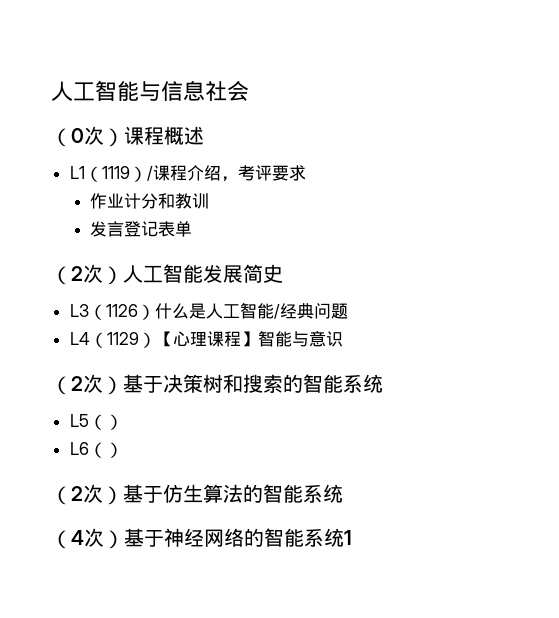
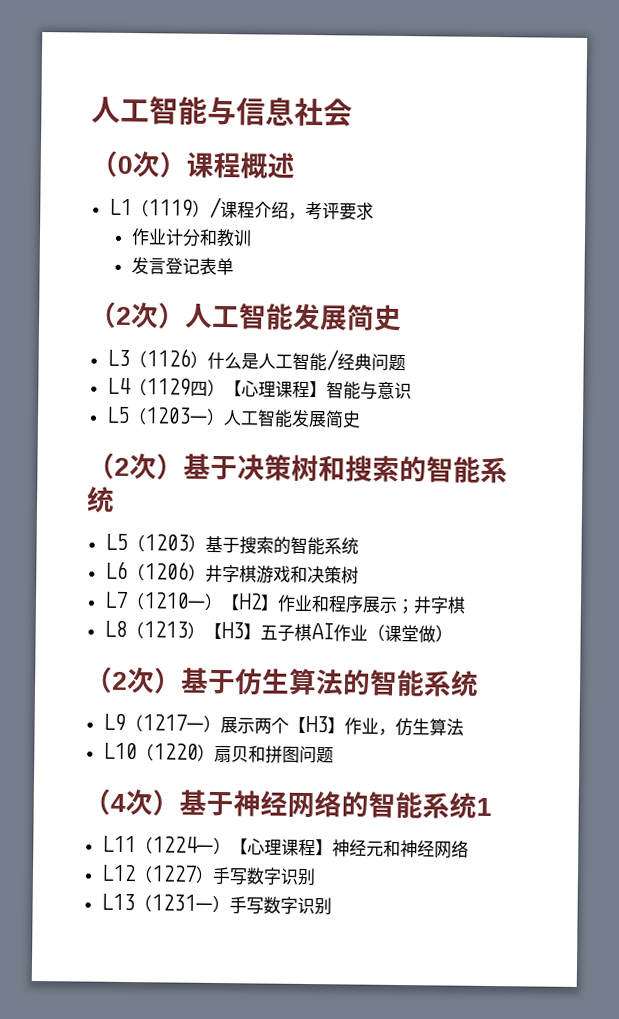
(139, 338) none -> [189,381,208,397] 四
(343, 339) none -> [105,406,361,429] // L5（1203一）人工智能发展简史
[105,414,123,430] [69,442,106,458] ） // L6（ -> [143,534,359,556] [104,560,359,585] [103,591,466,615] [103,620,436,643] 1203）基于搜索的智能系统 // L6（1206）井字棋游戏和决策树 // L7（1210一）【H2】作业和程序展示；井字棋 // L8（1213）【H3】五子棋AI作业（课堂做
(343, 493) none -> [102,713,464,737] [102,742,334,764] // L9（1217一）展示两个【H3】作业，仿生算法 // L10（1220）扇贝和拼图问题
(352, 537) none -> [101,835,469,859] [100,864,316,887] [100,893,332,916] // L11（1224一）【心理课程】神经元和神经网络 // L12（1227）手写数字识别 // L13（1231一）手写数字识别

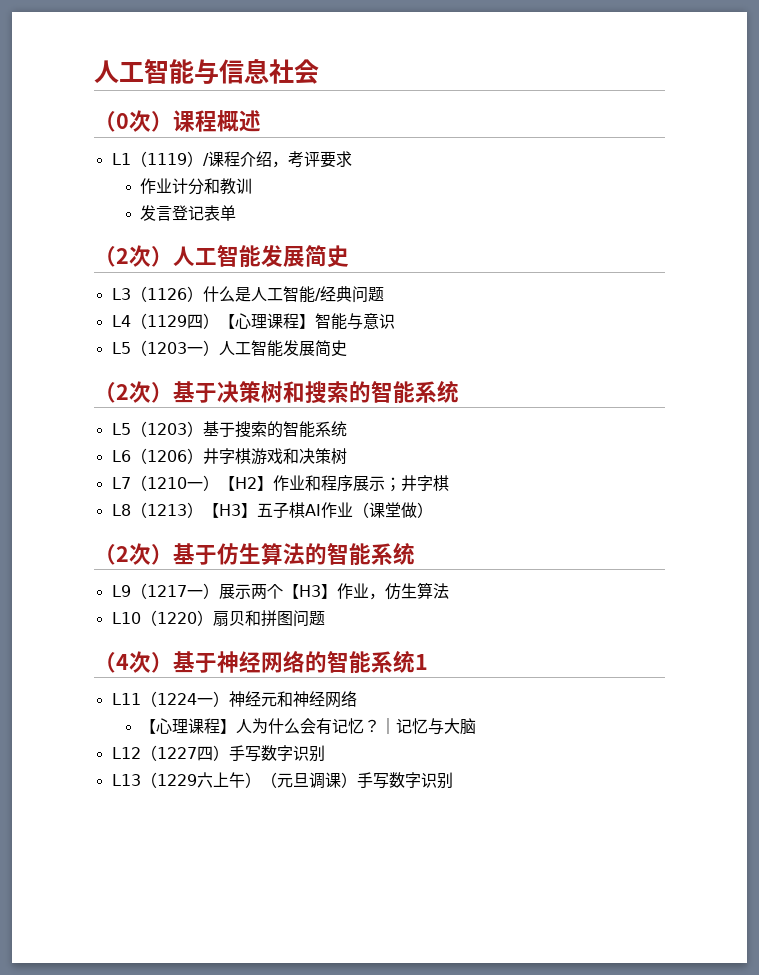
[229,838,333,857] 【心理课程】 -> (229, 699) none
(469, 849) none -> [140,718,477,735] // 【心理课程】人为什么会有记忆？｜记忆与大脑
(197, 873) none -> [196,746,213,761] 四
[150,894,213,911] 1231一 -> [156,772,341,789] 1229六上午）（元旦调课

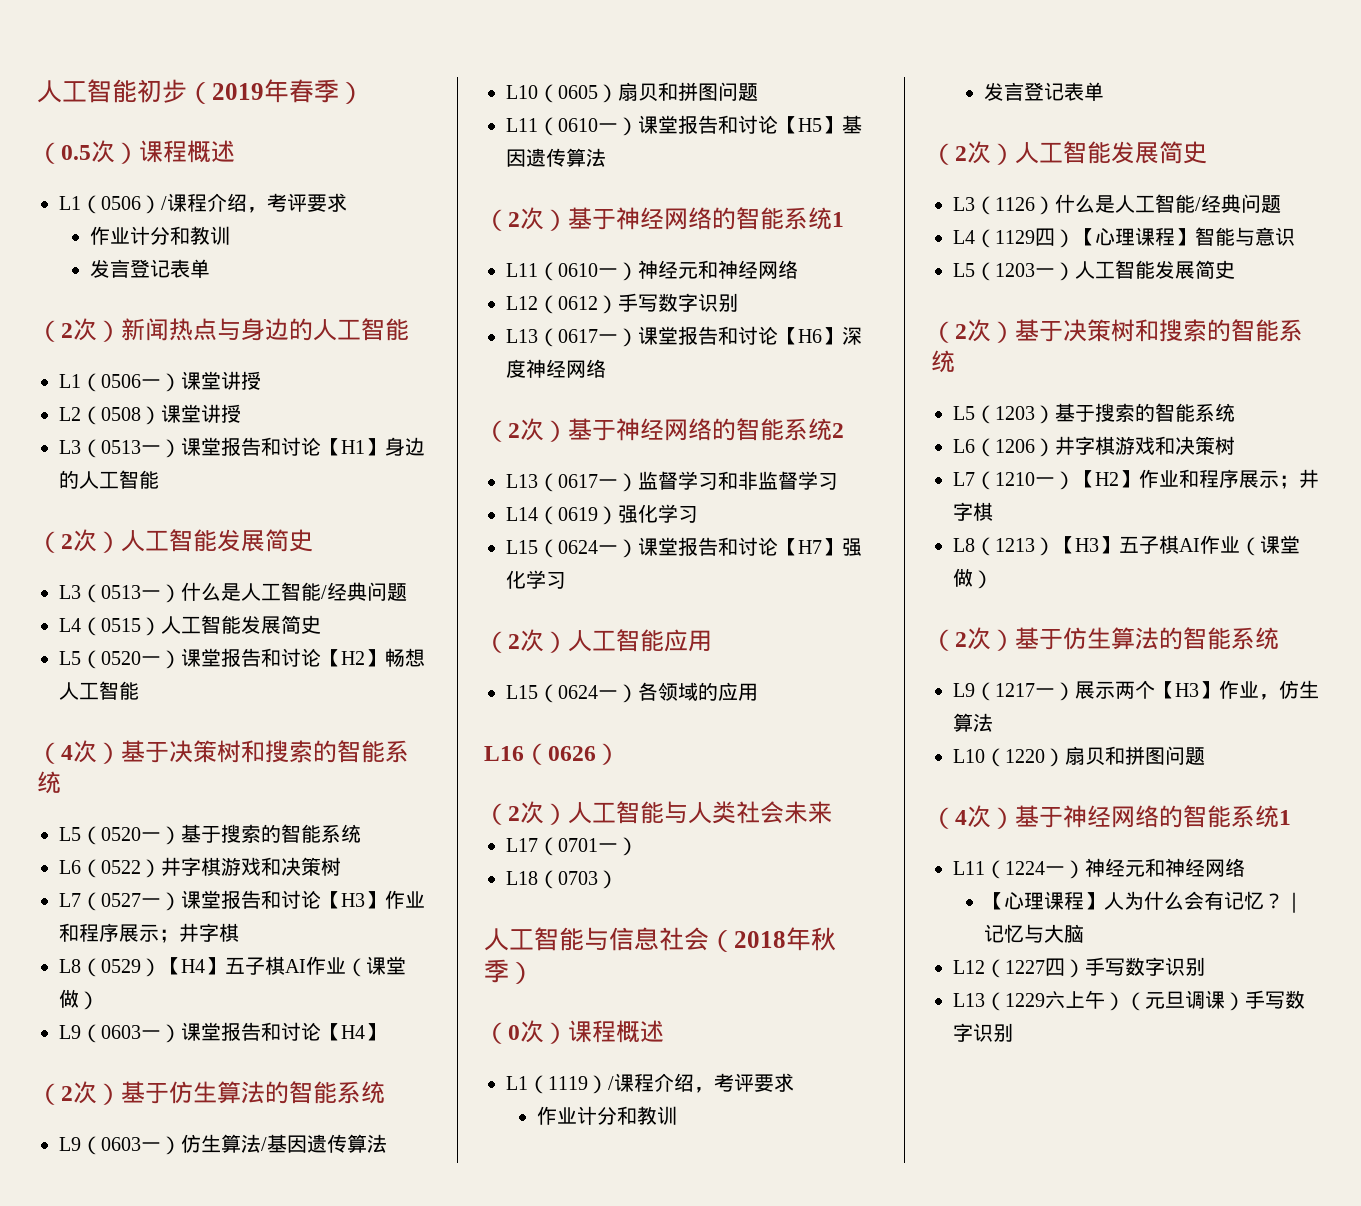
[94,59,194,84] 人工智能 -> [37,79,364,104] [37,140,235,164] [59,193,347,214] [90,226,231,245] [90,259,211,278] [37,318,409,342] [59,371,261,392] [59,404,241,425] [59,437,425,458] [59,470,159,489] [37,529,313,553] [59,582,407,603] [59,615,321,636] [59,648,425,669] [59,681,139,700] [37,740,409,764] [37,771,61,794] [59,824,361,845] [59,857,341,878] [59,890,425,911] [59,923,239,943] [59,956,406,977] [59,989,99,1010] [59,1022,385,1043] [37,1081,385,1105] [59,1134,387,1155] [506,82,758,103] [506,115,862,136] [506,148,606,167] [484,207,844,231] [506,260,798,281] [506,293,738,314] [506,326,862,347] [506,359,606,378] [484,418,844,442] [506,471,838,492] [506,504,698,525] [506,537,862,558] [506,570,566,589] [484,629,712,653] [506,682,758,703] [484,743,620,765] [484,801,832,825] [506,837,638,856] [506,870,618,889] [484,927,584,951] 人工智能初步（2019年春季） // （0.5次）课程概述 // L1（0506）/课程介绍，考评要求 // 作业计分和教训 // 发言登记表单 // （2次）新闻热点与身边的人工智能 // L1（0506一）课堂讲授 // L2（0508）课堂讲授 // L3（0513一）课堂报告和讨论【H1】身边的人工智能 // （2次）人工智能发展简史 // L3（0513一）什么是人工智能/经典问题 // L4（0515）人工智能发展简史 // L5（0520一）课堂报告和讨论【H2】畅想人工智能 // （4次）基于决策树和搜索的智能系统 // L5（0520一）基于搜索的智能系统 // L6（0522）井字棋游戏和决策树 // L7（0527一）课堂报告和讨论【H3】作业和程序展示；井字棋 // L8（0529）【H4】五子棋AI作业（课堂做） // L9（0603一）课堂报告和讨论【H4】 // （2次）基于仿生算法的智能系统 // L9（0603一）仿生算法/基因遗传算法 // L10（0605）扇贝和拼图问题 // L11（0610一）课堂报告和讨论【H5】基因遗传算法 // （2次）基于神经网络的智能系统1 // L11（0610一）神经元和神经网络 // L12（0612）手写数字识别 // L13（0617一）课堂报告和讨论【H6】深度神经网络 // （2次）基于神经网络的智能系统2 // L13（0617一）监督学习和非监督学习 // L14（0619）强化学习 // L15（0624一）课堂报告和讨论【H7】强化学习 // （2次）人工智能应用 // L15（0624一）各领域的应用 // L16（0626） // （2次）人工智能与人类社会未来 // L17（0701一） // L18（0703） // 人工智能
(319, 71) none -> [709,927,836,952] [484,959,534,984] （2018年秋季）

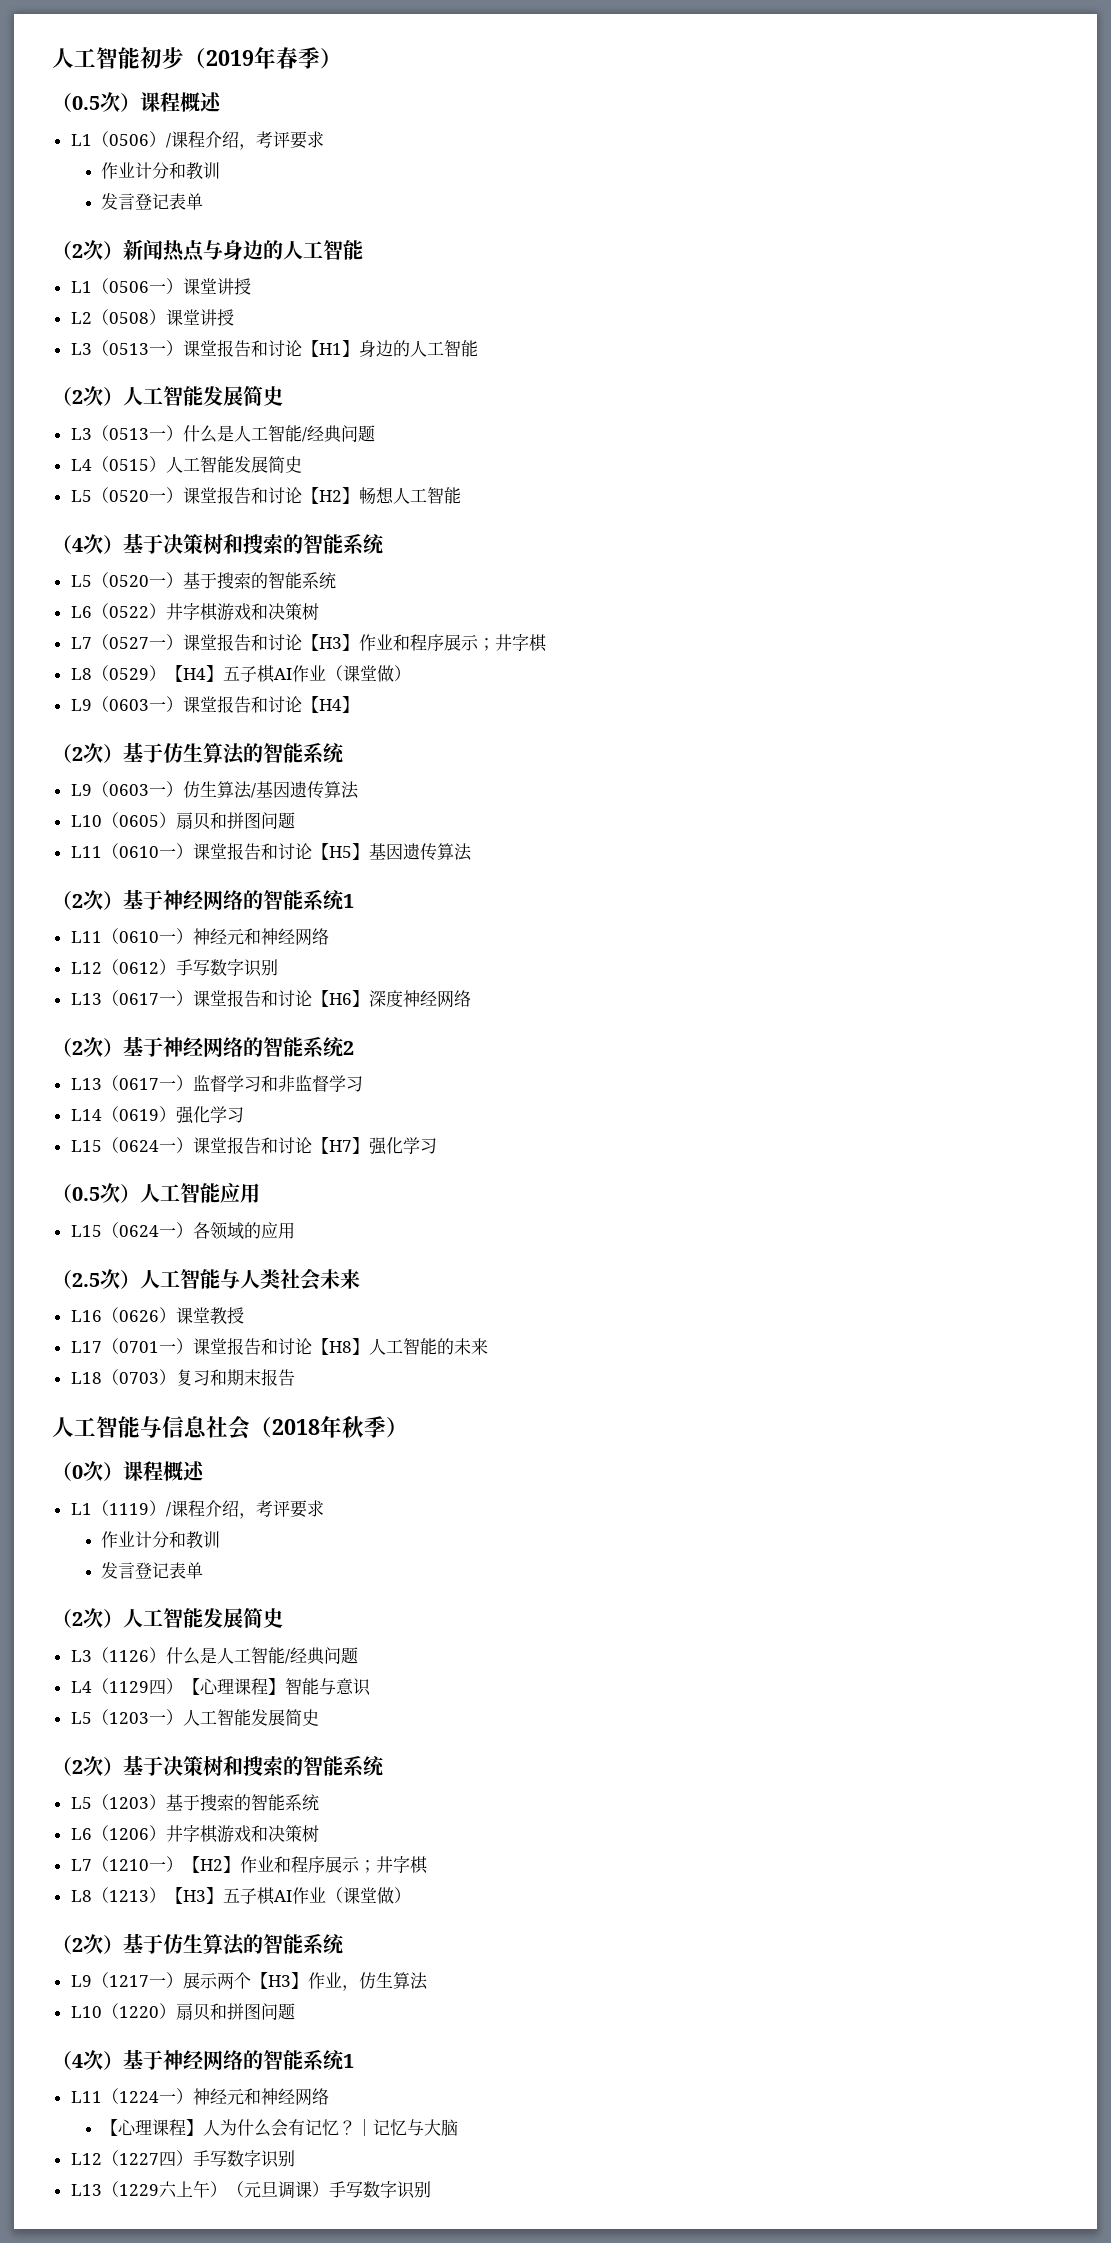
[508,634,520,649] 2 -> [72,1187,100,1201] 0.5
[484,743,620,765] [484,803,520,825] L16（0626） // （2 -> [52,1270,100,1289] （2.5
(832, 812) none -> [70,1307,244,1325] // L16（0626）课堂教授
(638, 846) none -> [192,1338,488,1355] 课堂报告和讨论【H8】人工智能的未来
(618, 879) none -> [175,1369,295,1386] 复习和期末报告

